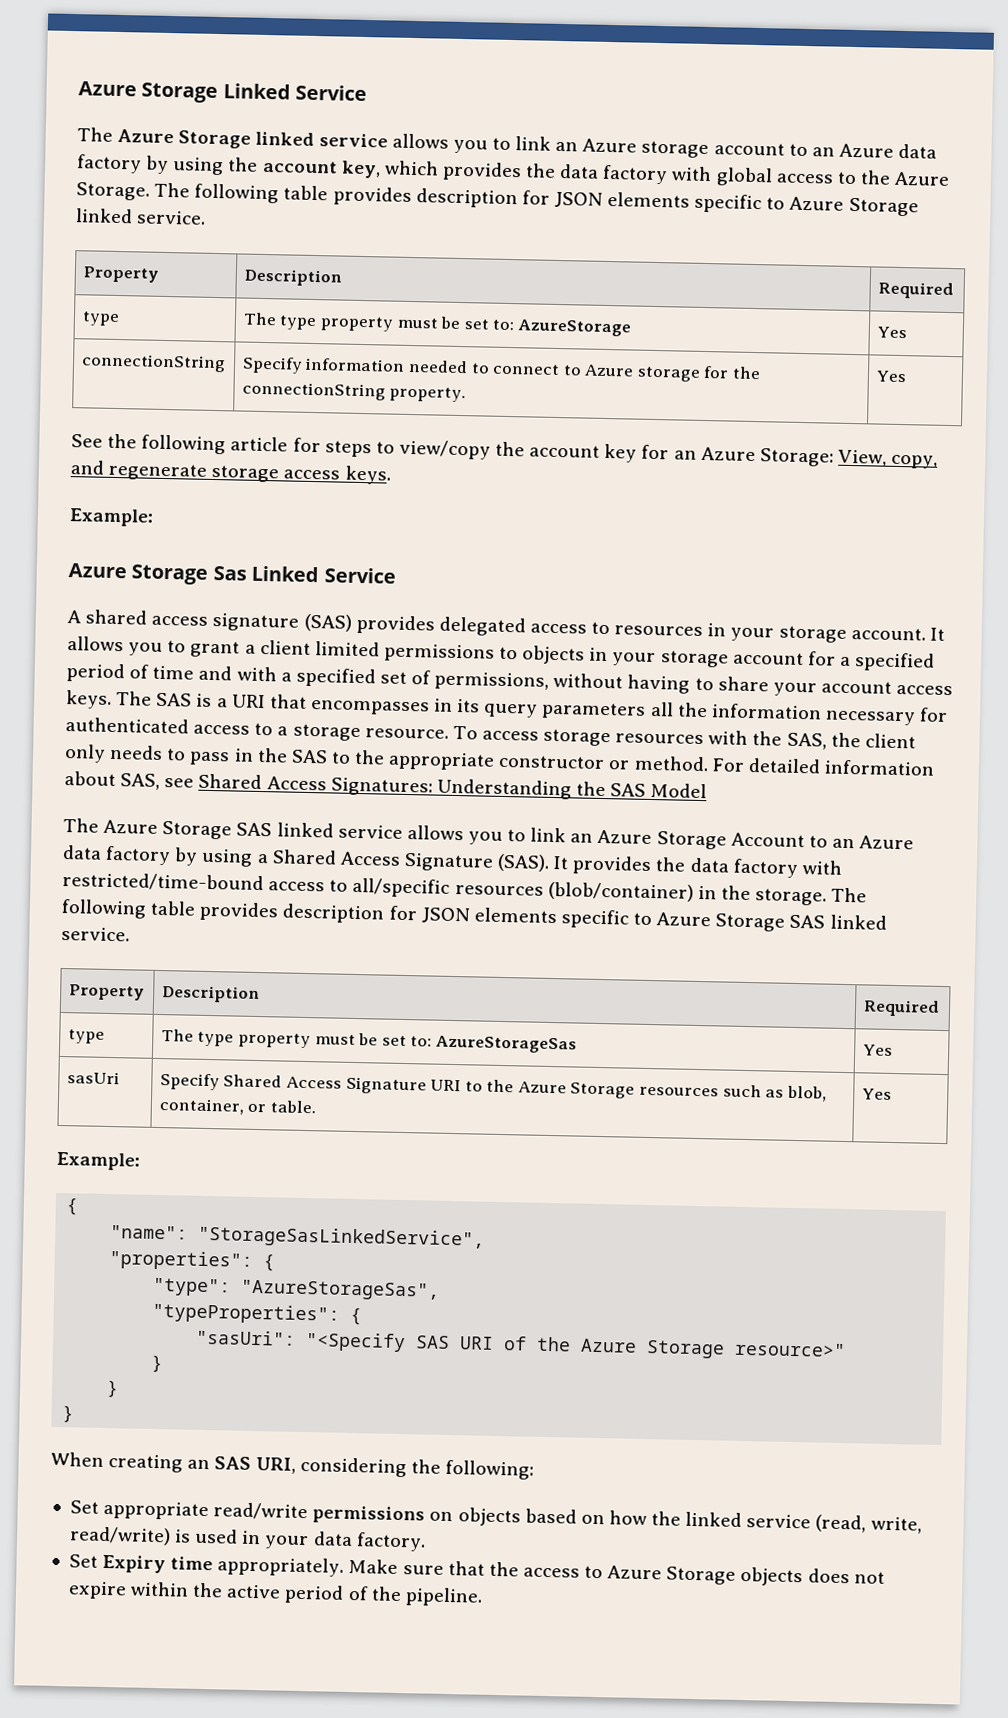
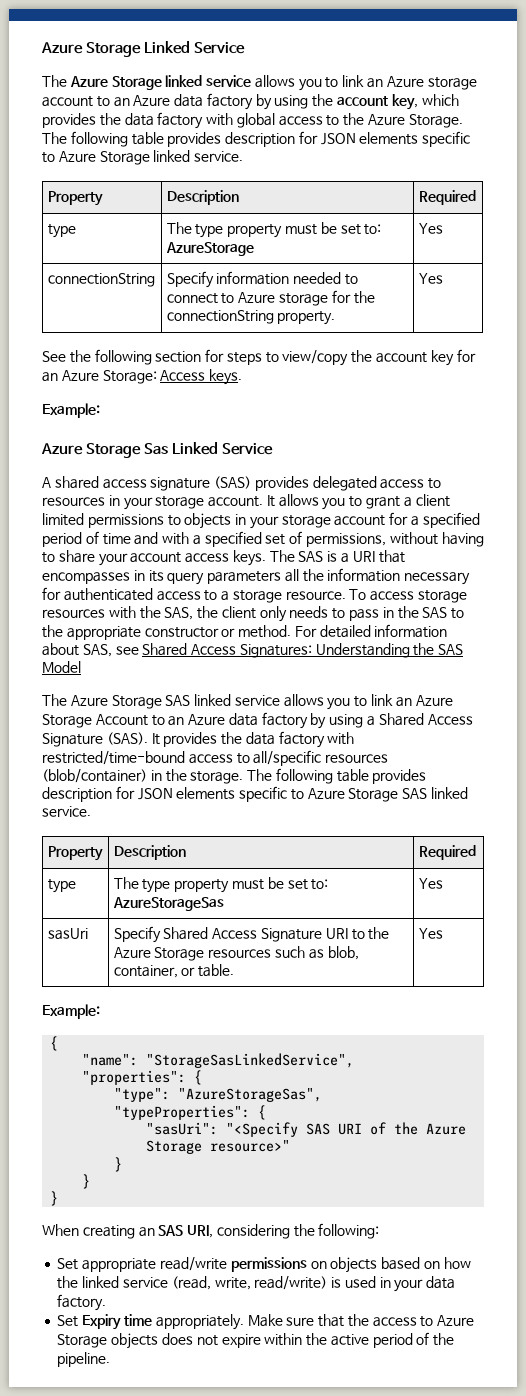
[230,436,289,452] article -> [155,351,202,363] section
[837,449,939,469] [70,460,341,483] View, copy, and regenerate storage access -> [160,370,206,381] Access

